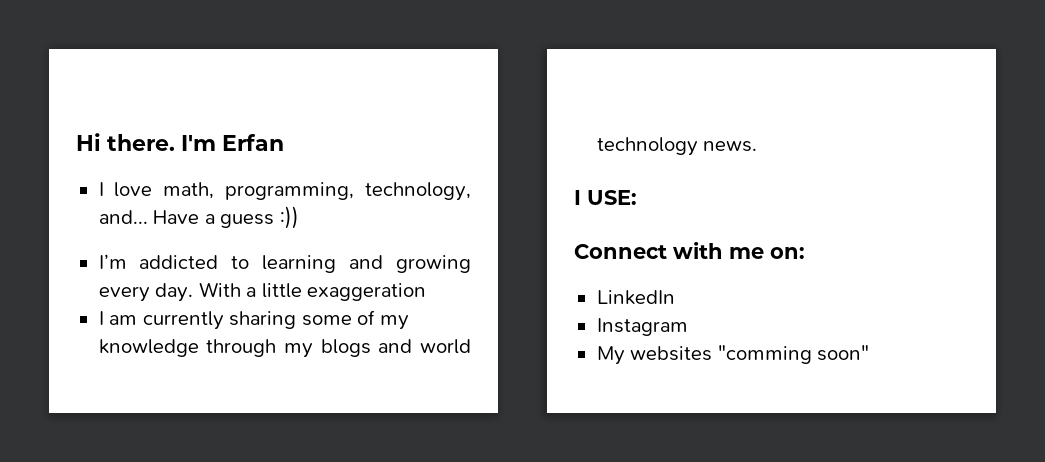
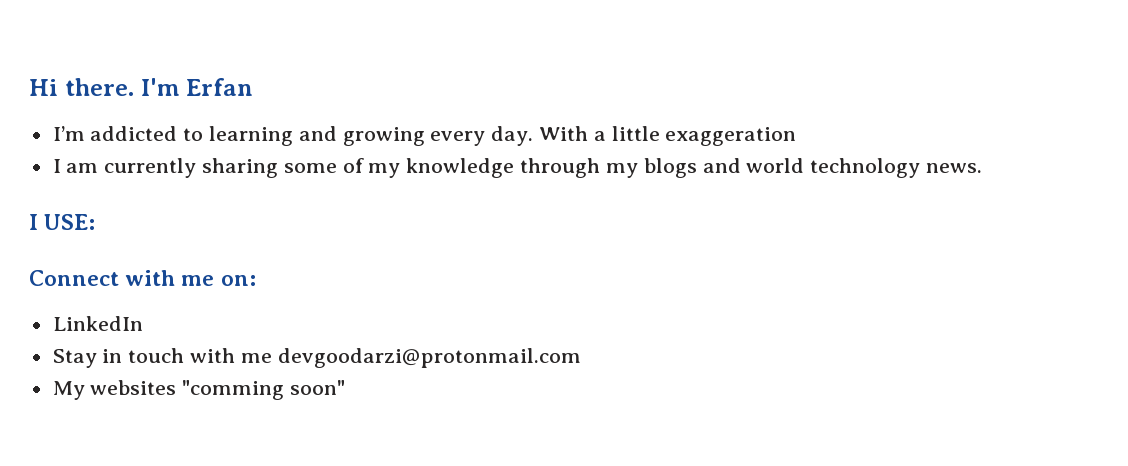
[98,182,471,201] [98,206,299,229] // I love math, programming, technology, and... Have a guess :)) -> (254, 87) none
[596,318,688,336] Instagram -> [52,348,581,368] Stay in touch with me devgoodarzi@protonmail.com

